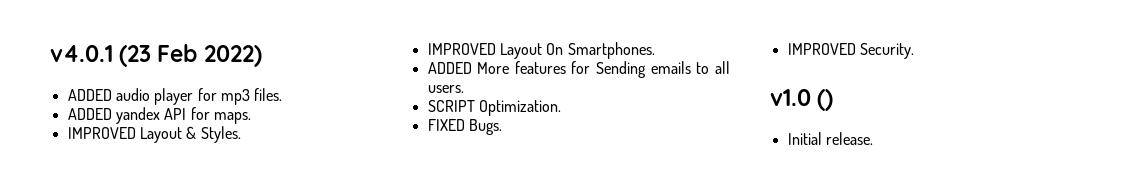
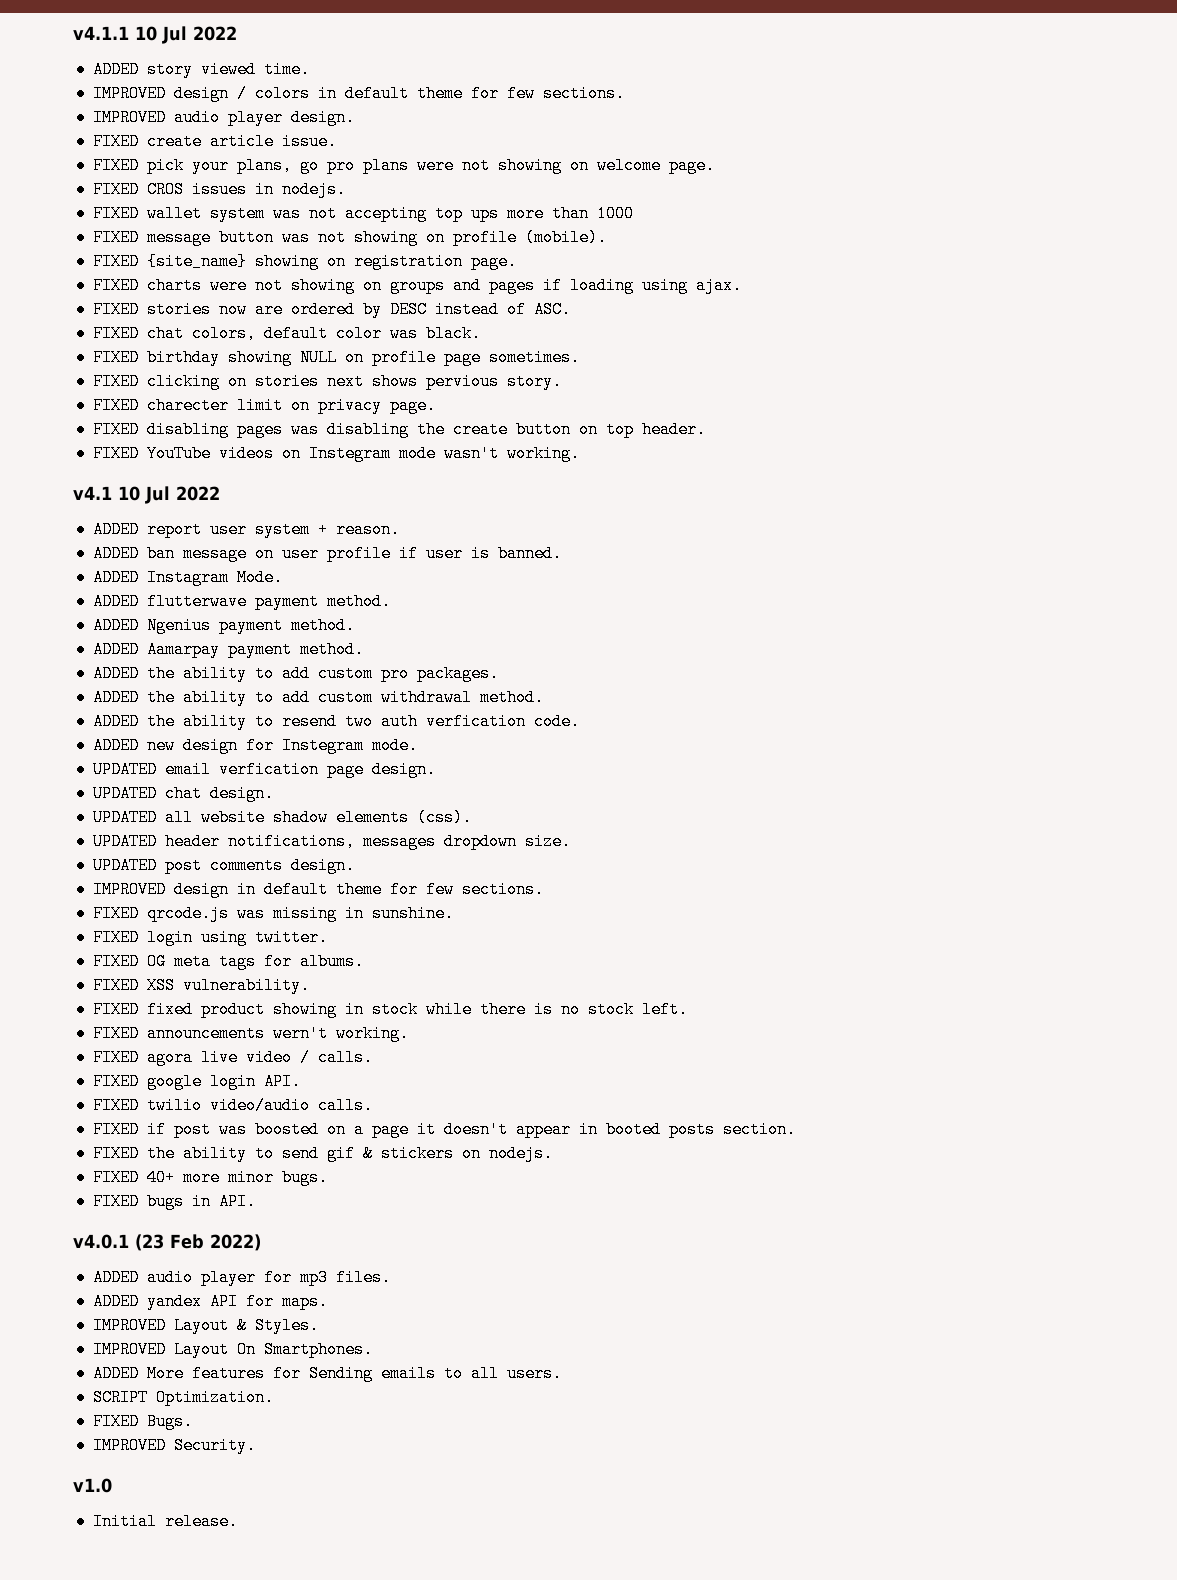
(50, 53) none -> [73,26,237,44] [92,61,310,78] [92,85,625,102] [92,109,355,126] [92,133,337,150] [92,157,715,174] [92,181,346,198] [92,205,634,222] [92,229,607,246] [92,253,517,270] [92,277,742,294] [92,301,571,318] [92,325,481,342] [92,349,580,366] [92,373,562,390] [92,397,436,414] [92,421,706,438] [92,445,580,462] [73,486,220,504] [92,521,400,538] [92,545,562,562] [92,569,283,586] [92,593,391,610] [92,617,355,634] [92,641,364,658] [92,665,499,682] [92,689,544,706] [92,713,580,730] [92,737,418,754] [92,761,436,778] [92,785,274,802] [92,809,472,826] [92,833,571,850] [92,857,355,874] [92,881,544,898] [92,905,454,922] [92,929,328,946] [92,953,364,970] [92,977,310,994] [92,1001,688,1018] [92,1025,409,1042] [92,1049,373,1066] [92,1073,301,1090] [92,1097,373,1114] [92,1121,796,1138] [92,1145,553,1162] [92,1169,328,1186] [92,1193,256,1210] v4.1.1 10 Jul 2022 // ADDED story viewed time. // IMPROVED design / colors in default theme for few sections. // IMPROVED audio player design. // FIXED create article issue. // FIXED pick your plans, go pro plans were not showing on welcome page. // FIXED CROS issues in nodejs. // FIXED wallet system was not accepting top ups more than 1000 // FIXED message button was not showing on profile (mobile). // FIXED {site_name} showing on registration page. // FIXED charts were not showing on groups and pages if loading using ajax. // FIXED stories now are ordered by DESC instead of ASC. // FIXED chat colors, default color was black. // FIXED birthday showing NULL on profile page sometimes. // FIXED clicking on stories next shows pervious story. // FIXED charecter limit on privacy page. // FIXED disabling pages was disabling the create button on top header. // FIXED YouTube videos on Instegram mode wasn't working. // v4.1 10 Jul 2022 // ADDED report user system + reason. // ADDED ban message on user profile if user is banned. // ADDED Instagram Mode. // ADDED flutterwave payment method. // ADDED Ngenius payment method. // ADDED Aamarpay payment method. // ADDED the ability to add custom pro packages. // ADDED the ability to add custom withdrawal method. // ADDED the ability to resend two auth verfication code. // ADDED new design for Instegram mode. // UPDATED email verfication page design. // UPDATED chat design. // UPDATED all website shadow elements (css). // UPDATED header notifications, messages dropdown size. // UPDATED post comments design. // IMPROVED design in default theme for few sections. // FIXED qrcode.js was missing in sunshine. // FIXED login using twitter. // FIXED OG meta tags for albums. // FIXED XSS vulnerability. // FIXED fixed product showing in stock while there is no stock left. // FIXED announcements wern't working. // FIXED agora live video / calls. // FIXED google login API. // FIXED twilio video/audio calls. // FIXED if post was boosted on a page it doesn't appear in booted posts section. // FIXED the ability to send gif & stickers on nodejs. // FIXED 40+ more minor bugs. // FIXED bugs in API. //
[817,89,834,111] () -> (112, 1485) none

